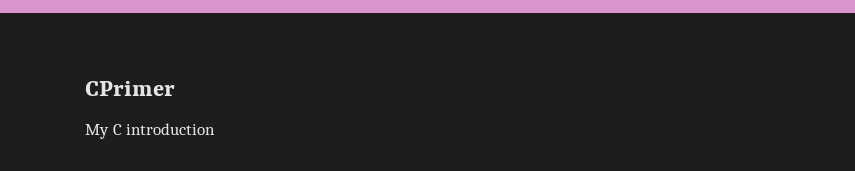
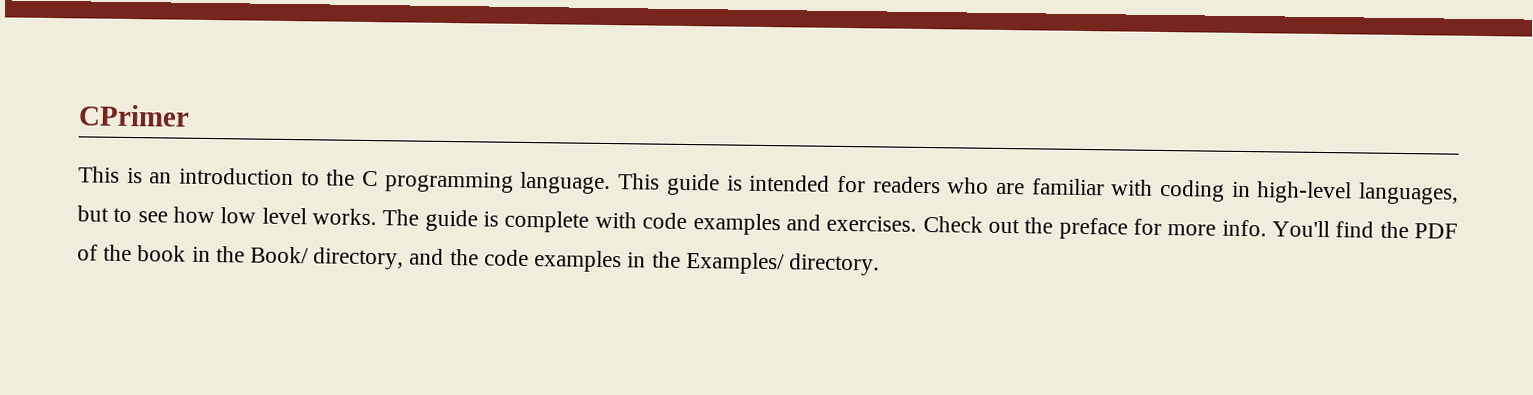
[85,123,216,139] My C introduction -> [78,166,1459,205] [77,205,1458,240] [77,244,880,276] This is an introduction to the C programming language. This guide is intended for readers who are familiar with coding in high-level languages, but to see how low level works. The guide is complete with code examples and exercises. Check out the preface for more info. You'll find the PDF of the book in the Book/ directory, and the code examples in the Examples/ directory.

